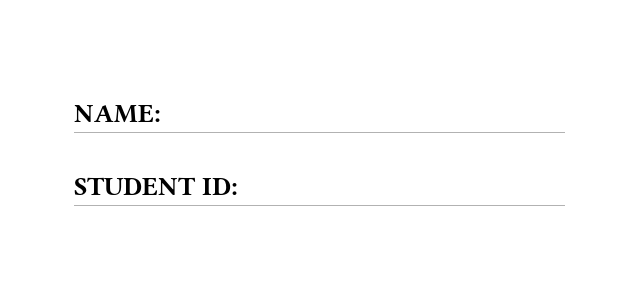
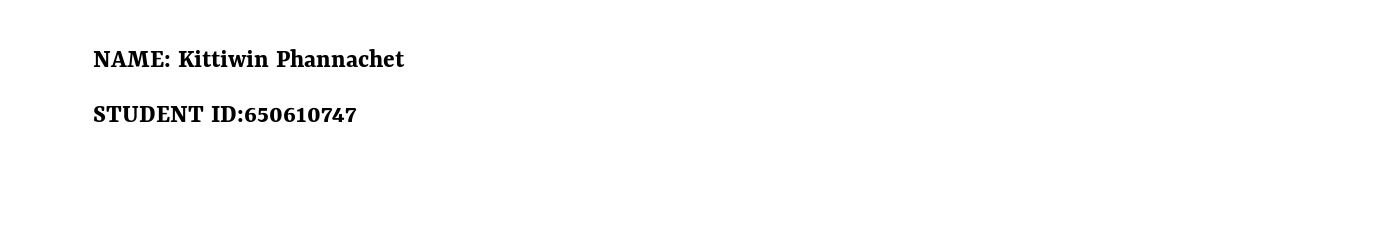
(161, 113) none -> [178,49,406,67] Kittiwin Phannachet
[202,177,239,195] ID: -> [211,106,358,122] ID:650610747

